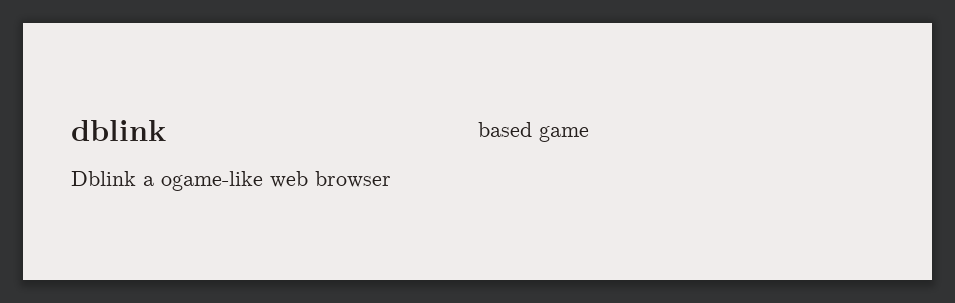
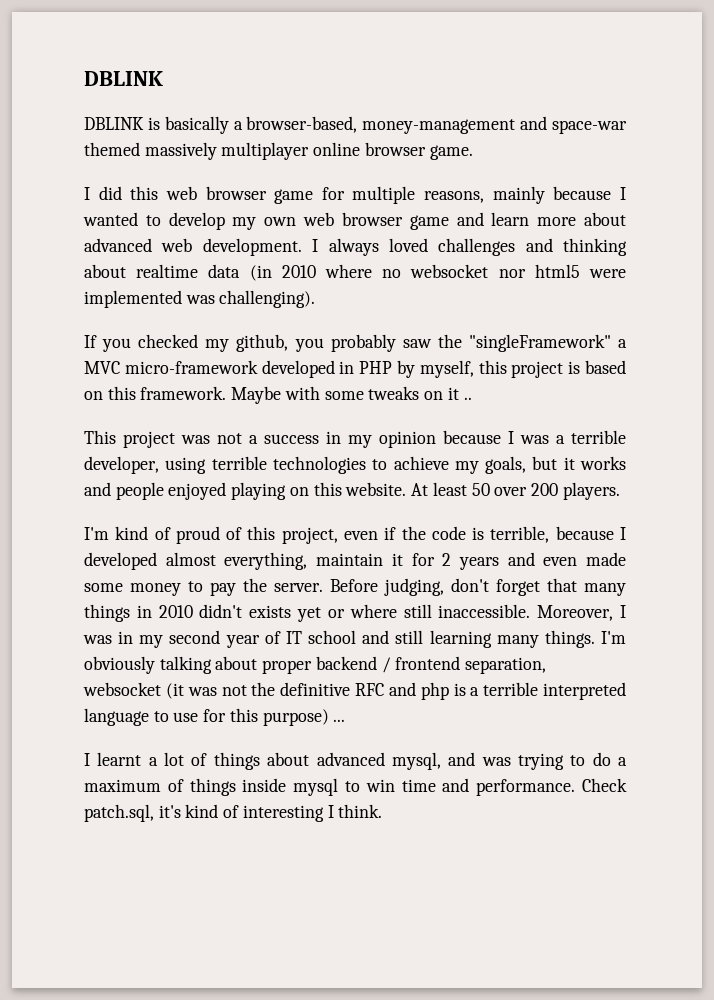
[71,120,166,141] [71,171,391,191] [478,122,589,142] dblink // Dblink a ogame-like web browser based game -> [84,71,163,86] [84,116,628,134] [84,142,473,160] [84,186,626,204] [83,212,626,230] [84,238,627,256] [84,264,626,281] [84,290,316,308] [84,334,628,352] [84,360,627,378] [84,386,472,404] [84,430,626,448] [84,456,626,474] [84,482,620,500] [84,526,626,544] [84,552,626,570] [84,578,626,596] [84,604,626,622] [83,630,626,648] [84,656,547,674] [83,682,626,700] [84,708,346,726] [84,752,627,770] [84,778,627,796] [84,804,383,822] DBLINK // DBLINK is basically a browser-based, money-management and space-war themed massively multiplayer online browser game. // I did this web browser game for multiple reasons, mainly because I wanted to develop my own web browser game and learn more about advanced web development. I always loved challenges and thinking about realtime data (in 2010 where no websocket nor html5 were implemented was challenging). // If you checked my github, you probably saw the "singleFramework" a MVC micro-framework developed in PHP by myself, this project is based on this framework. Maybe with some tweaks on it .. // This project was not a success in my opinion because I was a terrible developer, using terrible technologies to achieve my goals, but it works and people enjoyed playing on this website. At least 50 over 200 players. // I'm kind of proud of this project, even if the code is terrible, because I developed almost everything, maintain it for 2 years and even made some money to pay the server. Before judging, don't forget that many things in 2010 didn't exists yet or where still inaccessible. Moreover, I was in my second year of IT school and still learning many things. I'm obviously talking about proper backend / frontend separation, websocket (it was not the definitive RFC and php is a terrible interpreted language to use for this purpose) ... // I learnt a lot of things about advanced mysql, and was trying to do a maximum of things inside mysql to win time and performance. Check patch.sql, it's kind of interesting I think.

